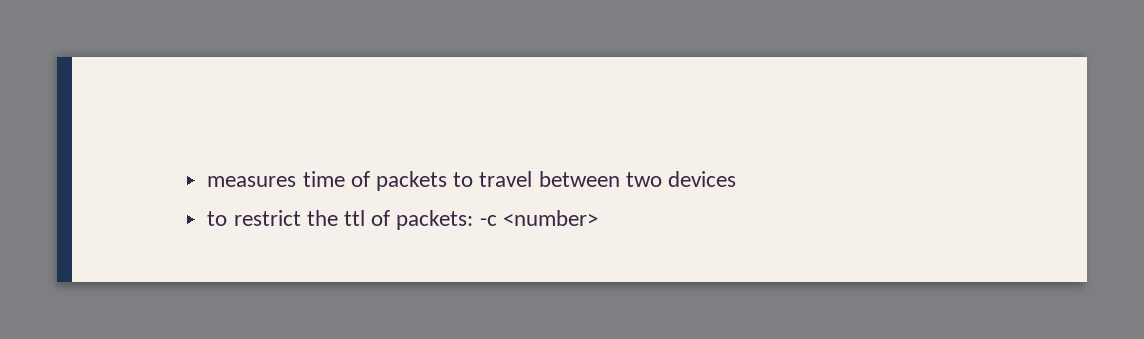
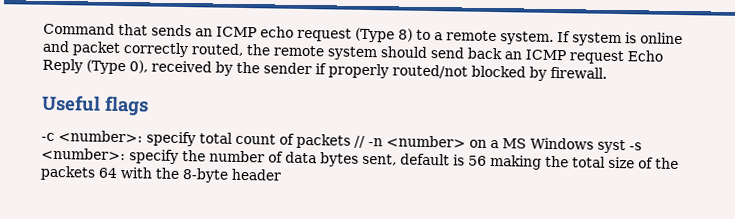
[207,171,736,191] [207,210,598,230] measures time of packets to travel between two devices // to restrict the ttl of packets: -c <number> -> [43,22,683,47] [42,40,663,65] [42,58,607,81] [41,94,149,116] [41,130,642,154] [41,147,679,170] [40,165,282,183] Command that sends an ICMP echo request (Type 8) to a remote system. If system is online and packet correctly routed, the remote system should send back an ICMP request Echo Reply (Type 0), received by the sender if properly routed/not blocked by firewall. // Useful flags // -c <number>: specify total count of packets // -n <number> on a MS Windows syst -s <number>: specify the number of data bytes sent, default is 56 making the total size of the packets 64 with the 8-byte header

